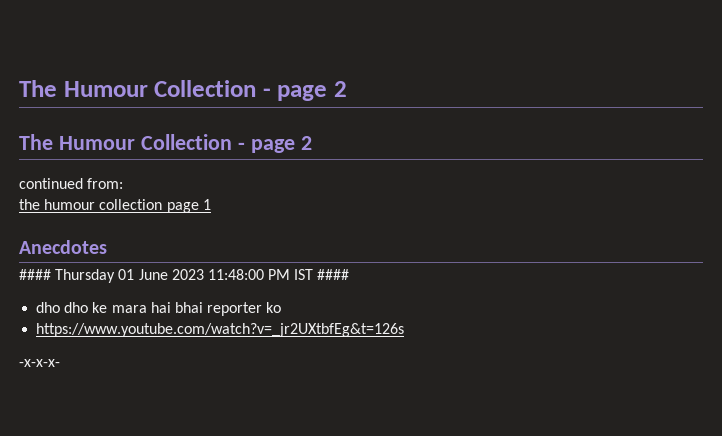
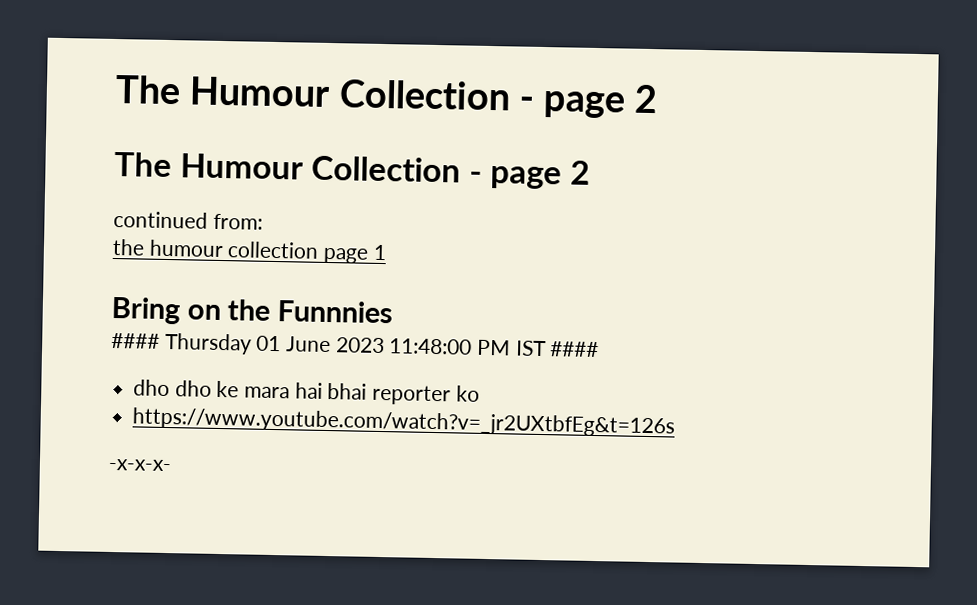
[19,240,107,254] Anecdotes -> [111,296,394,325] Bring on the Funnnies

